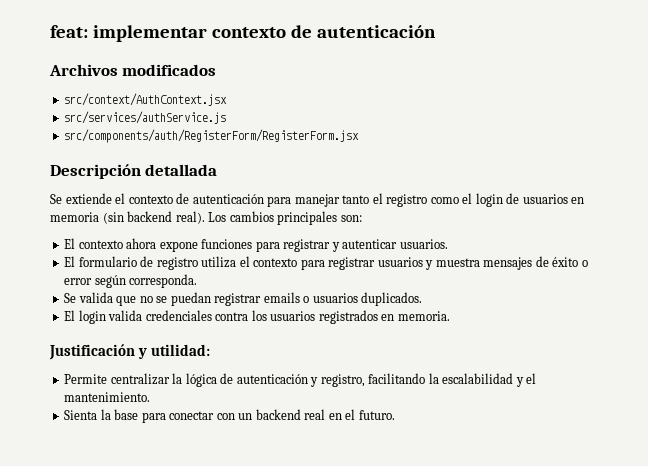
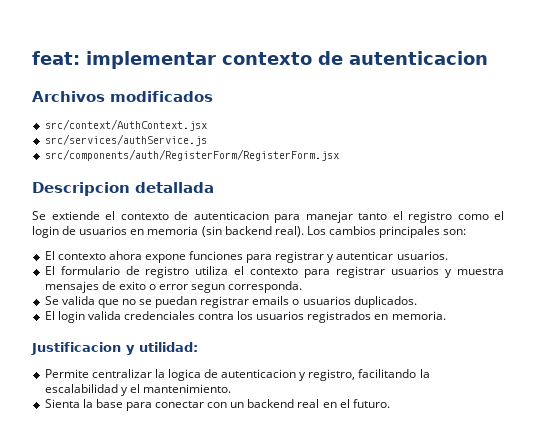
[316,25,436,38] autenticación -> [349,51,488,65] autenticacion
[50,164,141,179] Descripción -> [32,182,130,196] Descripcion
[192,194,264,204] autenticación -> [193,211,269,220] autenticacion
[552,257,579,267] éxito -> [118,281,146,290] exito
[94,275,126,288] según -> [191,284,226,293] segun
[49,344,135,360] Justificación -> [31,342,121,355] Justificacion
[185,373,308,387] lógica de autenticación -> [167,369,297,381] logica de autenticacion

